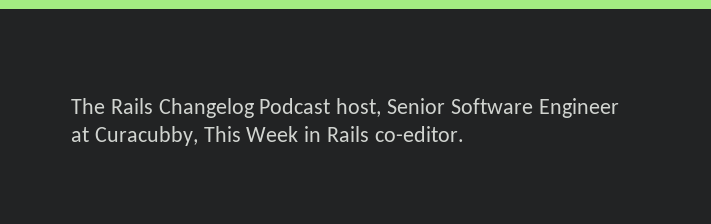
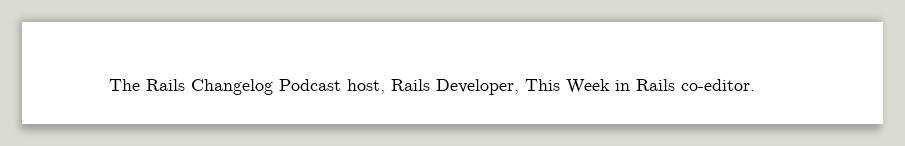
[387,98,619,118] [71,126,198,146] Senior Software Engineer at Curacubby, -> [391,79,519,95] Rails Developer,

